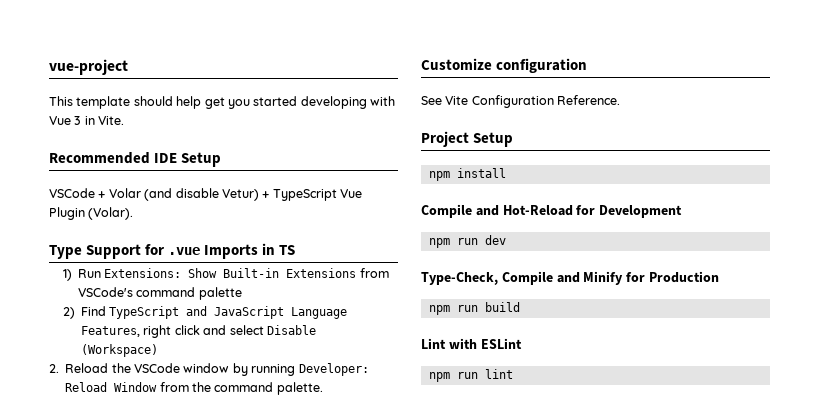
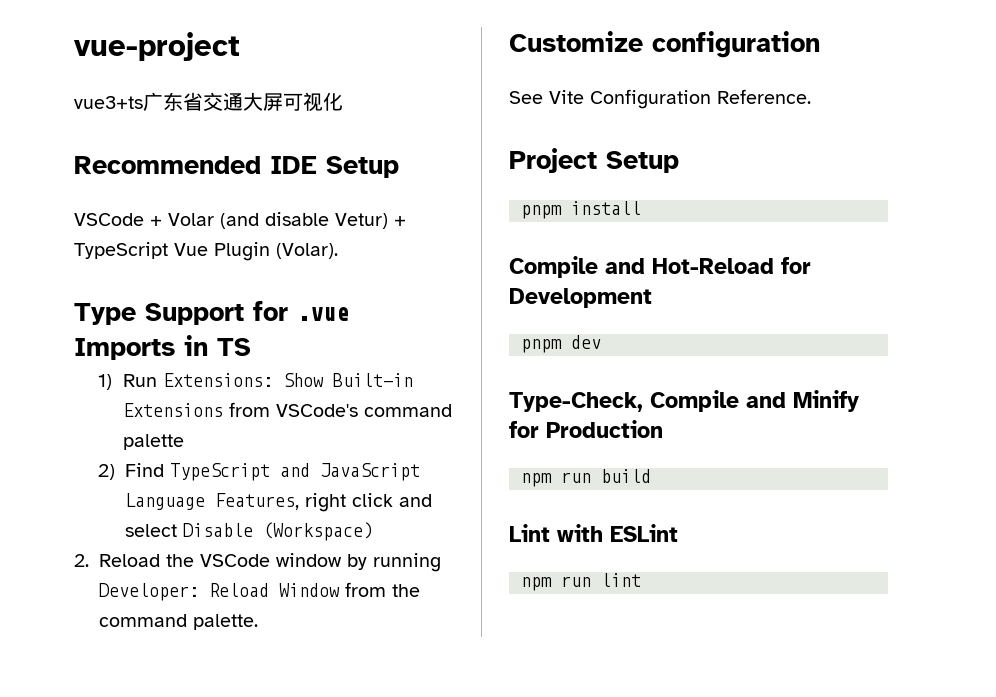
[49,96,395,109] [49,116,125,125] This template should help get you started developing with Vue 3 in Vite. -> [74,92,343,112] vue3+ts广东省交通大屏可视化
[428,171,450,181] npm -> [521,205,562,219] pnpm
[428,238,478,248] npm run -> [521,339,562,353] pnpm

